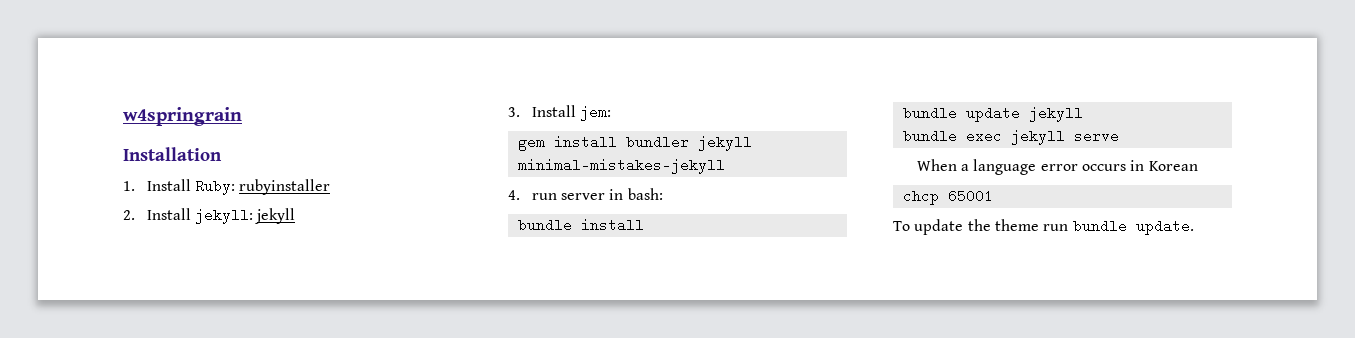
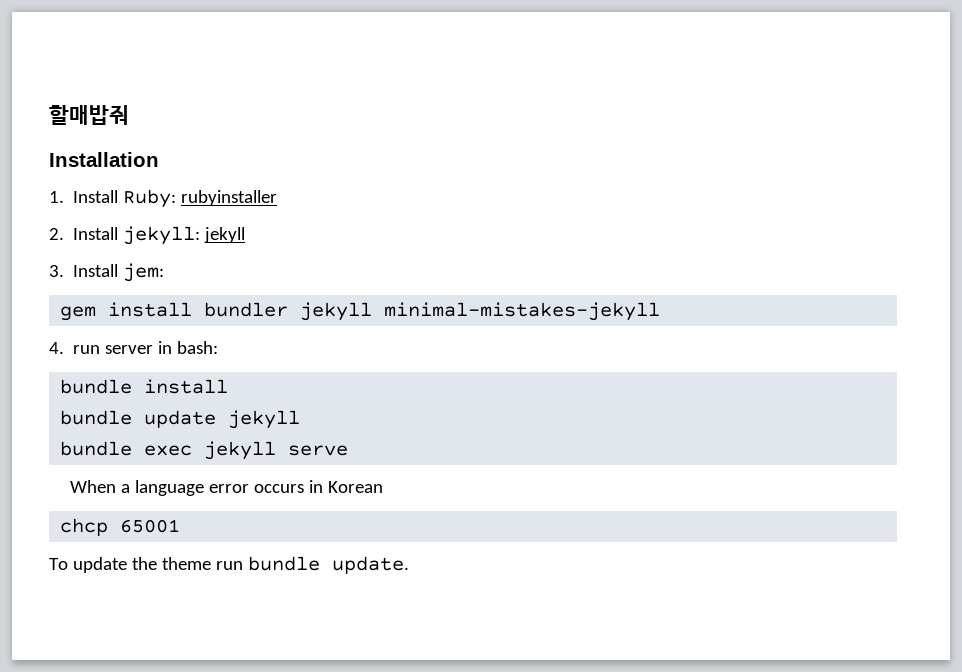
[123,107,242,126] w4springrain -> [49,105,129,125] 할매밥줘

